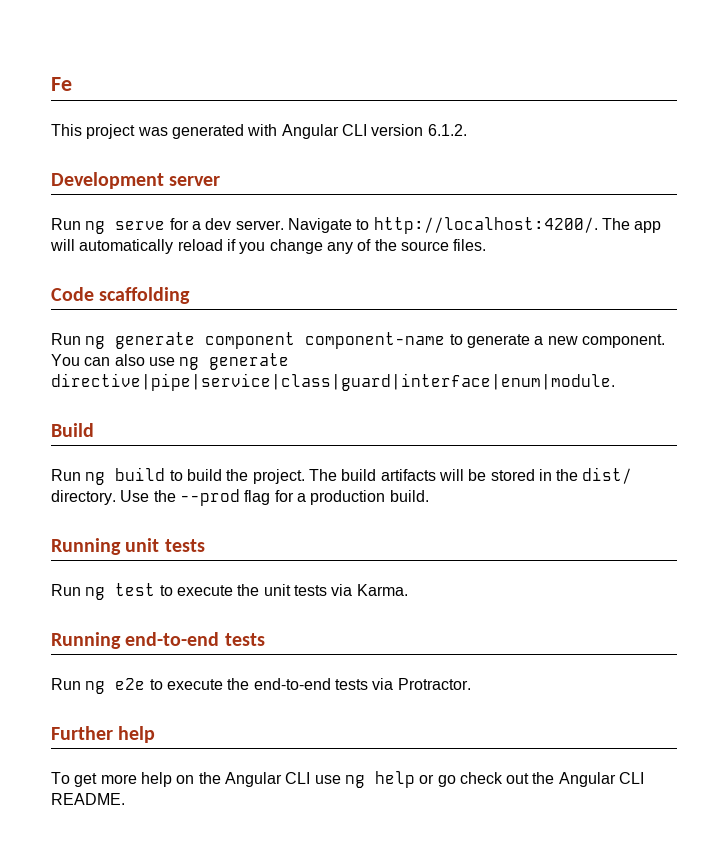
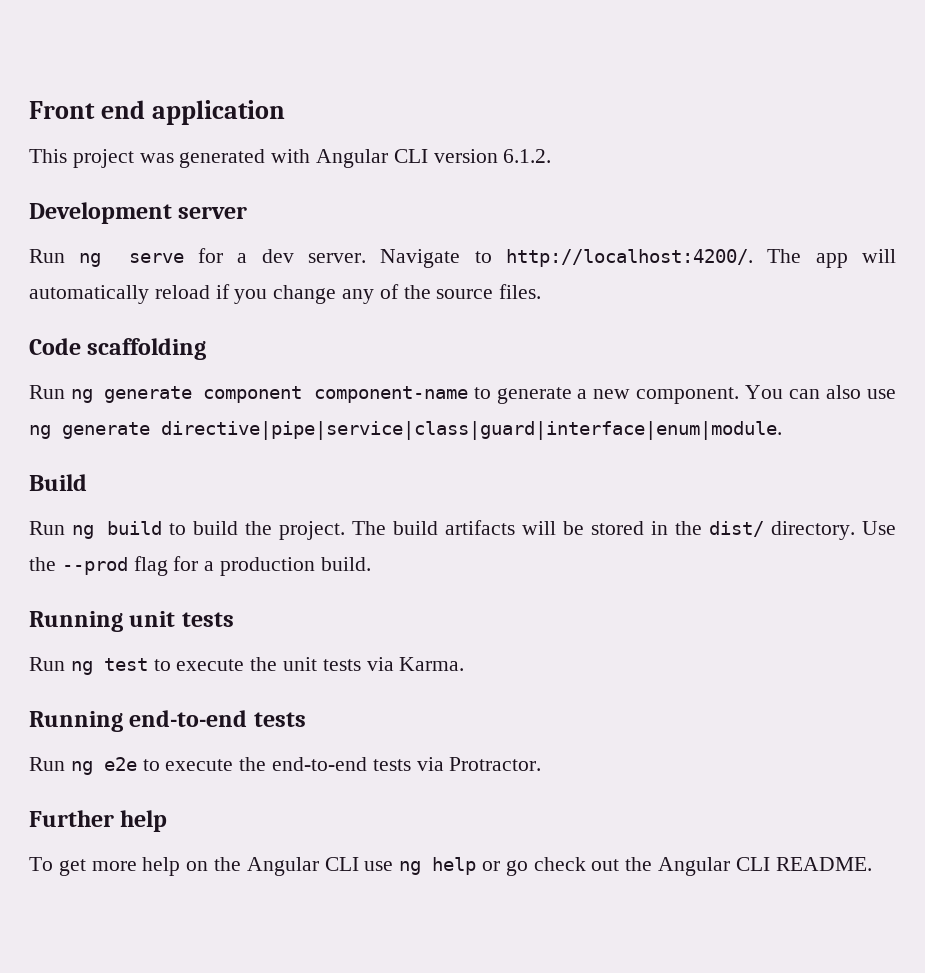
[51,77,72,91] Fe -> [29,100,286,125] Front end application

